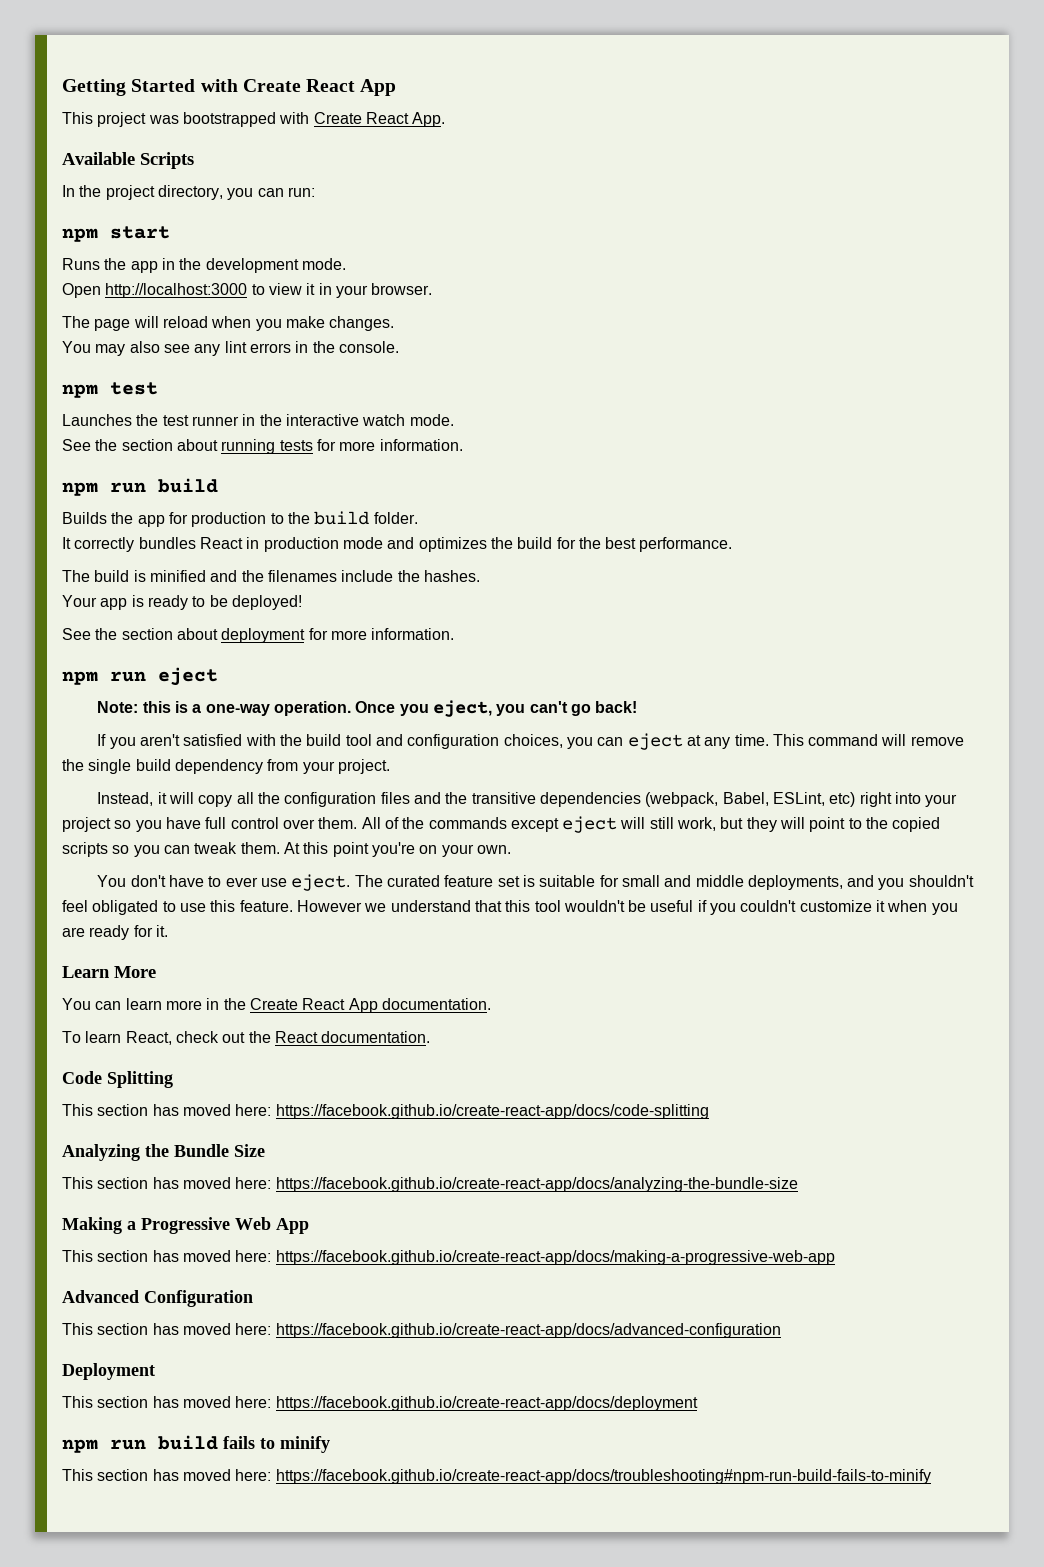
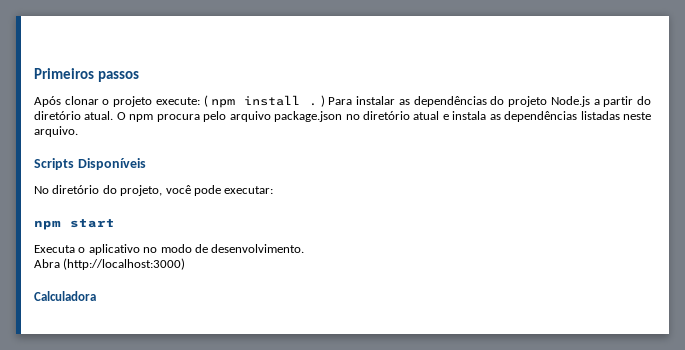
[62,79,397,96] [62,112,446,127] [62,152,194,169] [62,185,315,200] [62,226,170,242] [62,258,346,273] [62,283,433,298] [62,316,395,331] [62,341,399,356] [62,382,158,398] [62,414,454,426] [62,439,463,454] [62,478,218,496] [62,511,418,527] [62,537,733,552] [62,570,480,582] [62,595,302,610] [62,628,455,643] [62,667,218,686] [97,700,638,717] [97,733,964,750] [62,759,390,774] [97,792,958,807] [62,816,941,833] [62,842,511,857] [97,874,974,891] [62,900,958,915] [62,925,168,940] [62,966,156,978] [62,998,491,1013] [62,1031,431,1045] [62,1071,173,1088] [62,1104,709,1119] [62,1144,265,1161] [62,1177,798,1192] [62,1217,309,1234] [62,1250,835,1265] [62,1290,253,1307] [62,1323,781,1338] [62,1363,155,1380] [62,1396,698,1411] [62,1435,330,1453] [62,1469,931,1484] Getting Started with Create React App // This project was bootstrapped with Create React App. // Available Scripts // In the project directory, you can run: // npm start // Runs the app in the development mode. // Open http://localhost:3000 to view it in your browser. // The page will reload when you make changes. // You may also see any lint errors in the console. // npm test // Launches the test runner in the interactive watch mode. // See the section about running tests for more information. // npm run build // Builds the app for production to the build folder. // It correctly bundles React in production mode and optimizes the build for the best performance. // The build is minified and the filenames include the hashes. // Your app is ready to be deployed! // See the section about deployment for more information. // npm run eject // Note: this is a one-way operation. Once you eject, you can't go back! // If you aren't satisfied with the build tool and configuration choices, you can eject at any time. This command will remove the single build dependency from your project. // Instead, it will copy all the configuration files and the transitive dependencies (webpack, Babel, ESLint, etc) right into your project so you have full control over them. All of the commands except eject will still work, but they will point to the copied scripts so you can tweak them. At this point you're on your own. // You don't have to ever use eject. The curated feature set is suitable for small and middle deployments, and you shouldn't feel obligated to use this feature. However we understand that this tool wouldn't be useful if you couldn't customize it when you are ready for it. // Learn More // You can learn more in the Create React App documentation. // To learn React, check out the React documentation. // Code Splitting // This section has moved here: https://facebook.github.io/create-react-app/docs/code-splitting // Analyzing the Bundle Size // This section has moved here: https://facebook.github.io/create-react-app/docs/analyzing-the-bundle-size // Making a Progressive Web App // This section has moved here: https://facebook.github.io/create-react-app/docs/making-a-progressive-web-app // Advanced Configuration // This section has moved here: https://facebook.github.io/create-react-app/docs/advanced-configuration // Deployment // This section has moved here: https://facebook.github.io/create-react-app/docs/deployment // npm run build fails to minify // This section has moved here: https://facebook.github.io/create-react-app/docs/troubleshooting#npm-run-build-fails-to-minify -> [34,68,139,82] [34,95,652,108] [34,111,651,122] [34,126,78,137] [34,158,146,170] [34,185,274,196] [34,219,115,230] [34,244,305,255] [34,258,186,270] [34,291,96,301] Primeiros passos // Após clonar o projeto execute: ( npm install . ) Para instalar as dependências do projeto Node.js a partir do diretório atual. O npm procura pelo arquivo package.json no diretório atual e instala as dependências listadas neste arquivo. // Scripts Disponíveis // No diretório do projeto, você pode executar: // npm start // Executa o aplicativo no modo de desenvolvimento. // Abra (http://localhost:3000) // Calculadora

